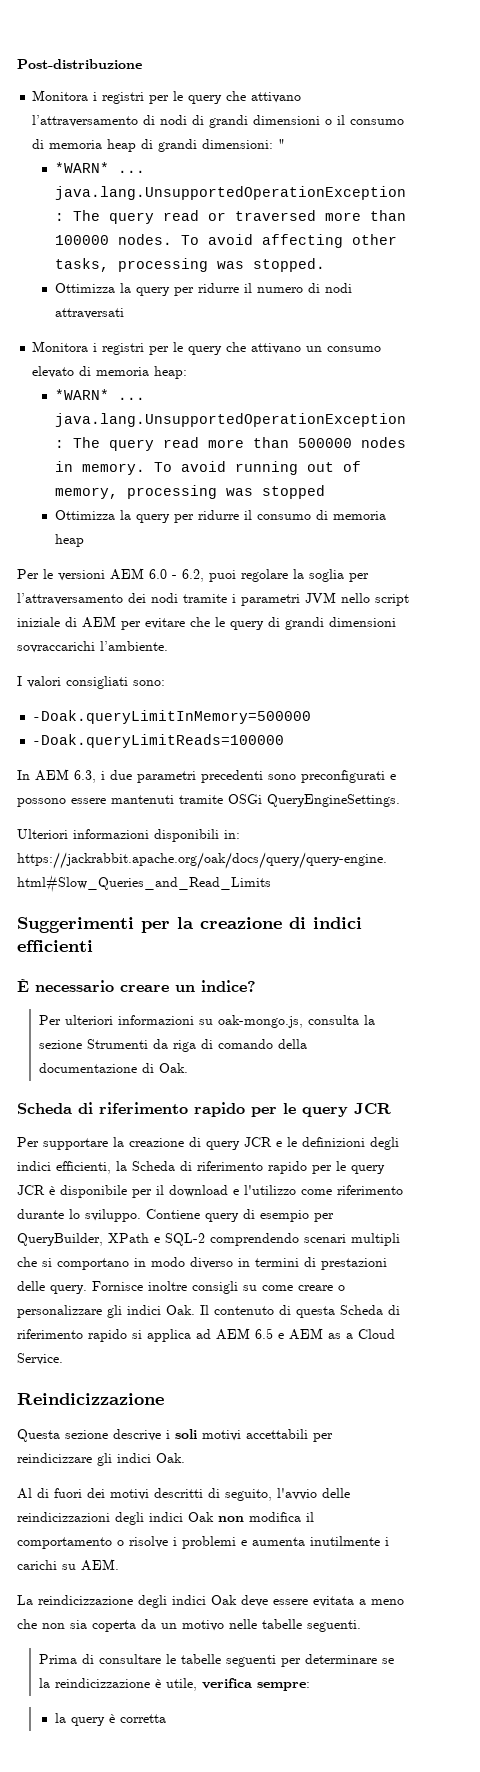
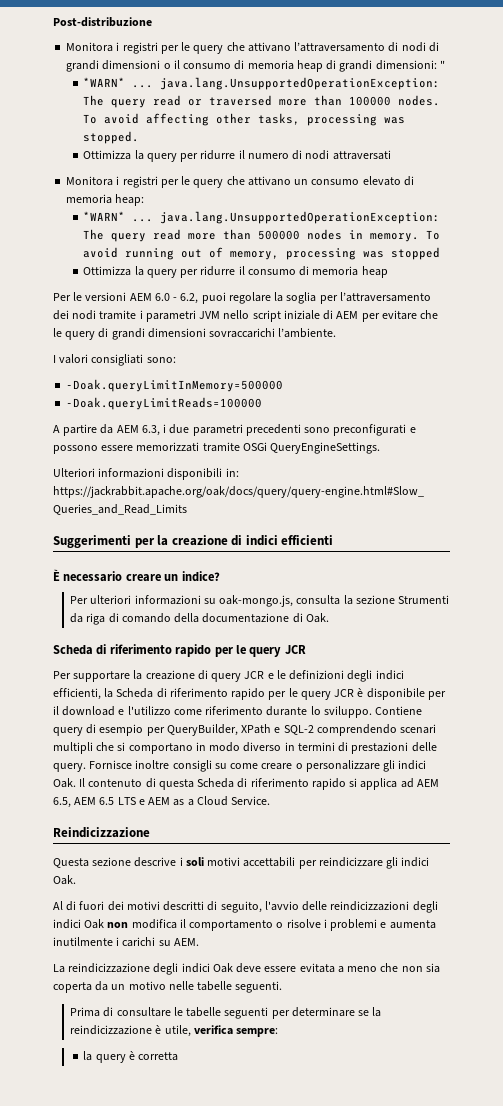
[17,770,30,780] In -> [53,424,114,436] A partire da
[111,795,174,804] mantenuti -> [136,442,200,452] memorizzati
[255,1328,273,1339] 6.5 -> [53,797,136,808] 6.5, AEM 6.5 LTS

